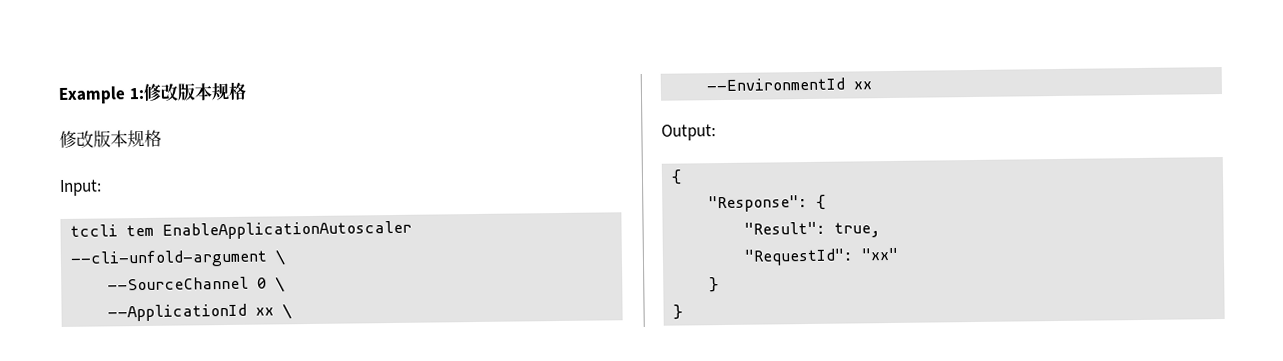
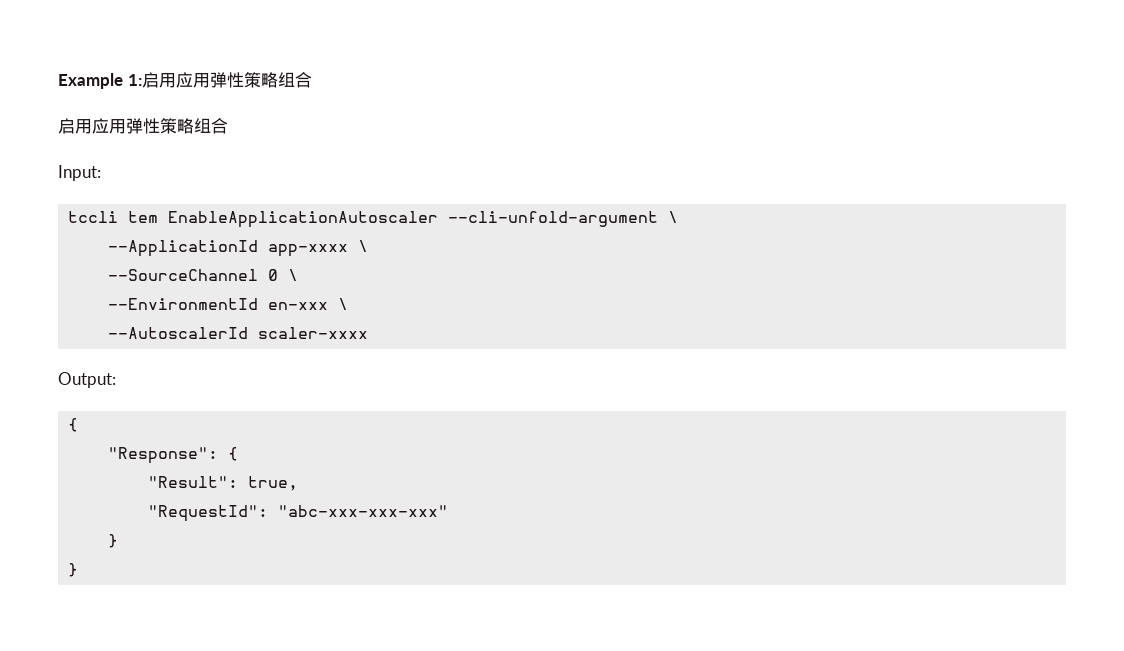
[142,81,246,102] [59,129,162,149] 修改版本规格 // 修改版本规格 -> [141,72,312,88] [58,118,228,134] 启用应用弹性策略组合 // 启用应用弹性策略组合
(286, 257) none -> [108,240,369,257] // --ApplicationId app-xxxx \
[107,303,293,322] [706,77,873,92] --ApplicationId xx \ // --EnvironmentId xx -> [108,298,349,310] [108,327,369,339] --EnvironmentId en-xxx \ // --AutoscalerId scaler-xxxx
[861,247,899,261] "xx" -> [278,505,449,517] "abc-xxx-xxx-xxx"

